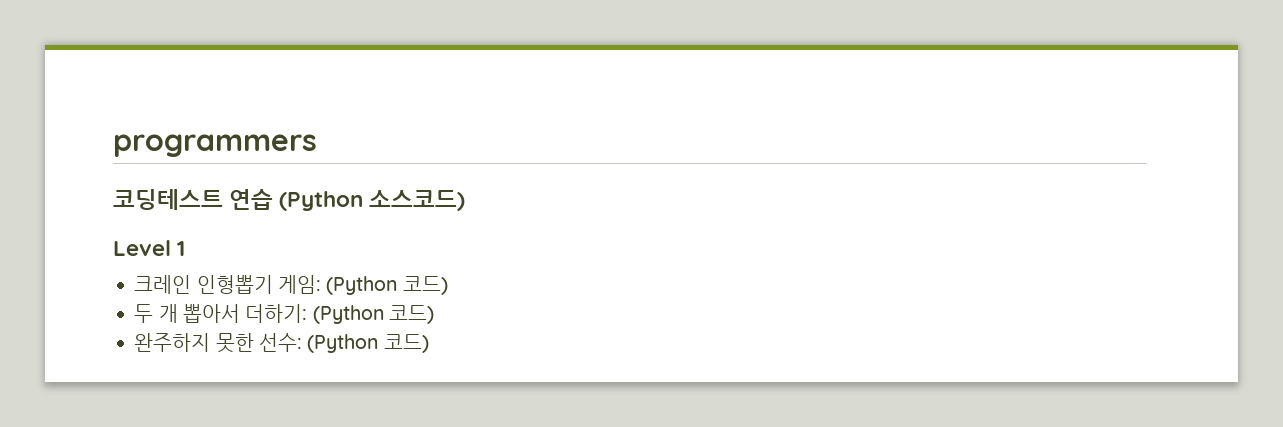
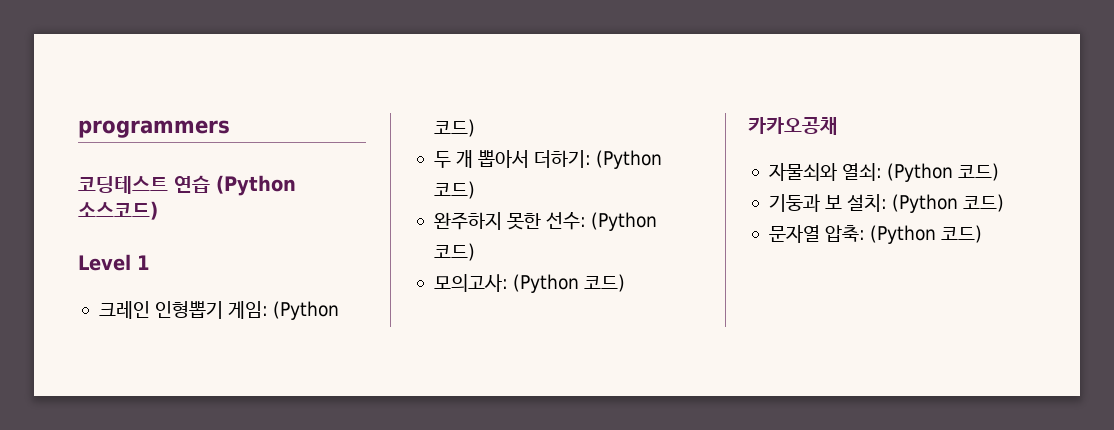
(429, 343) none -> [433,274,626,293] [748,117,838,135] [768,163,1000,182] [768,194,1005,213] [768,225,983,244] // 모의고사: (Python 코드) // 카카오공채 // 자물쇠와 열쇠: (Python 코드) // 기둥과 보 설치: (Python 코드) // 문자열 압축: (Python 코드)

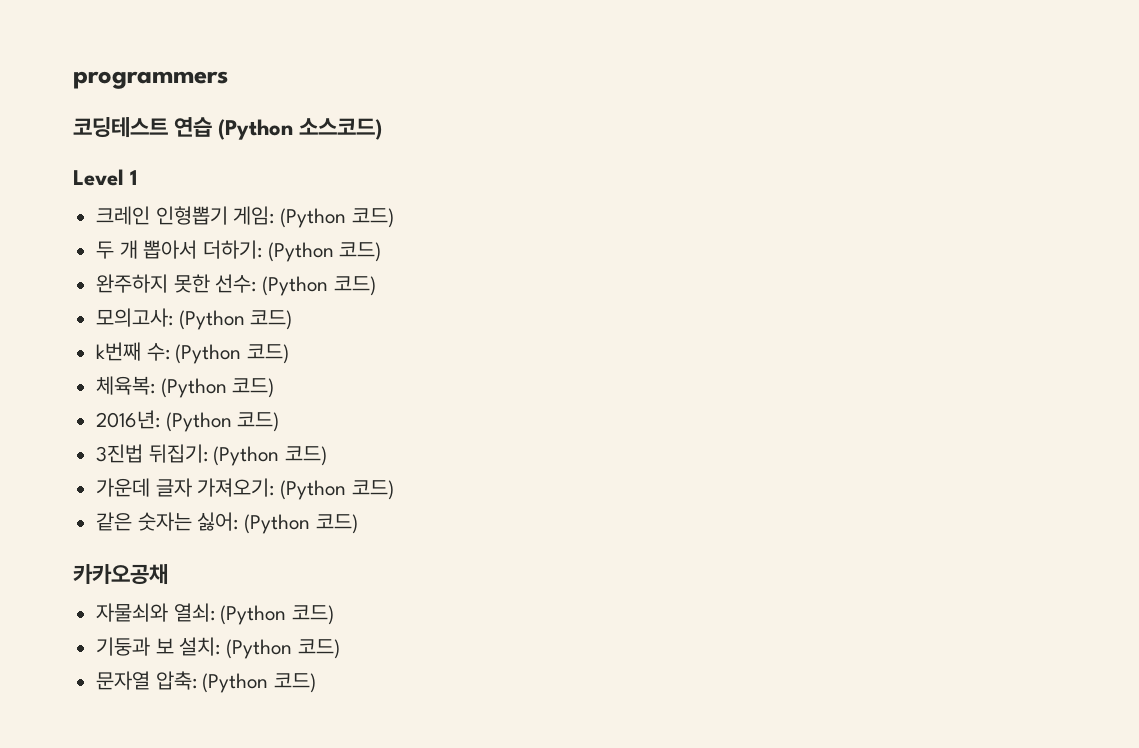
(626, 283) none -> [96,342,290,364] [96,376,275,398] [96,410,280,432] [96,444,328,466] [96,478,394,500] [96,512,358,534] // k번째 수: (Python 코드) // 체육복: (Python 코드) // 2016년: (Python 코드) // 3진법 뒤집기: (Python 코드) // 가운데 글자 가져오기: (Python 코드) // 같은 숫자는 싫어: (Python 코드)

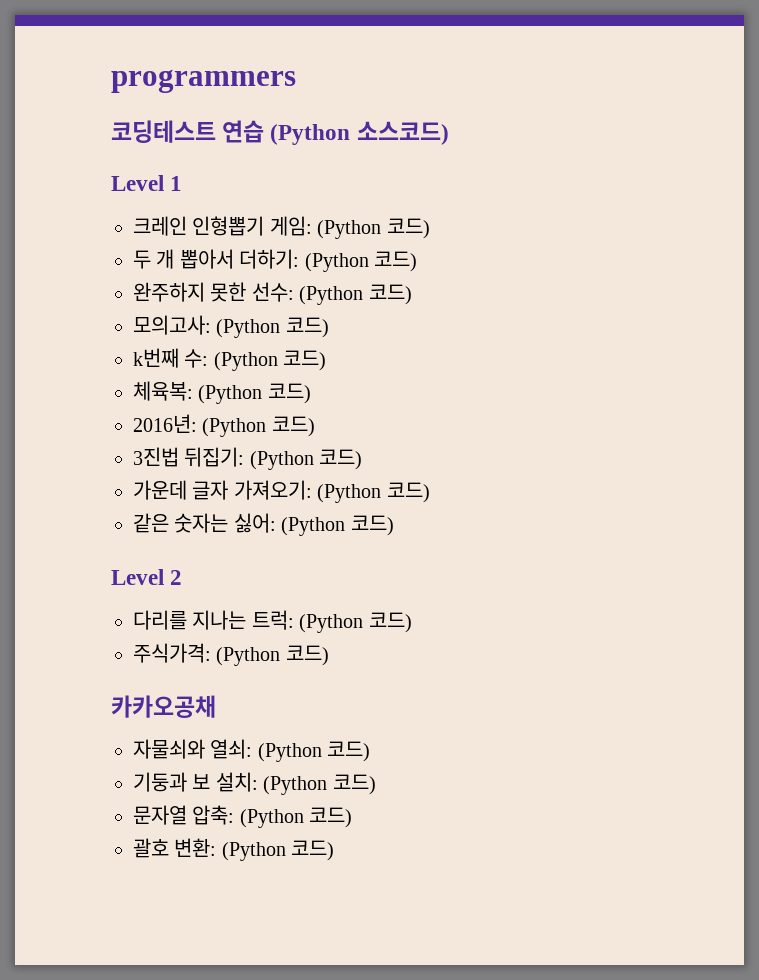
(358, 524) none -> [111,569,183,585] [133,610,412,633] [133,643,329,666] // Level 2 // 다리를 지나는 트럭: (Python 코드) // 주식가격: (Python 코드)
(317, 683) none -> [133,838,335,861] // 괄호 변환: (Python 코드)

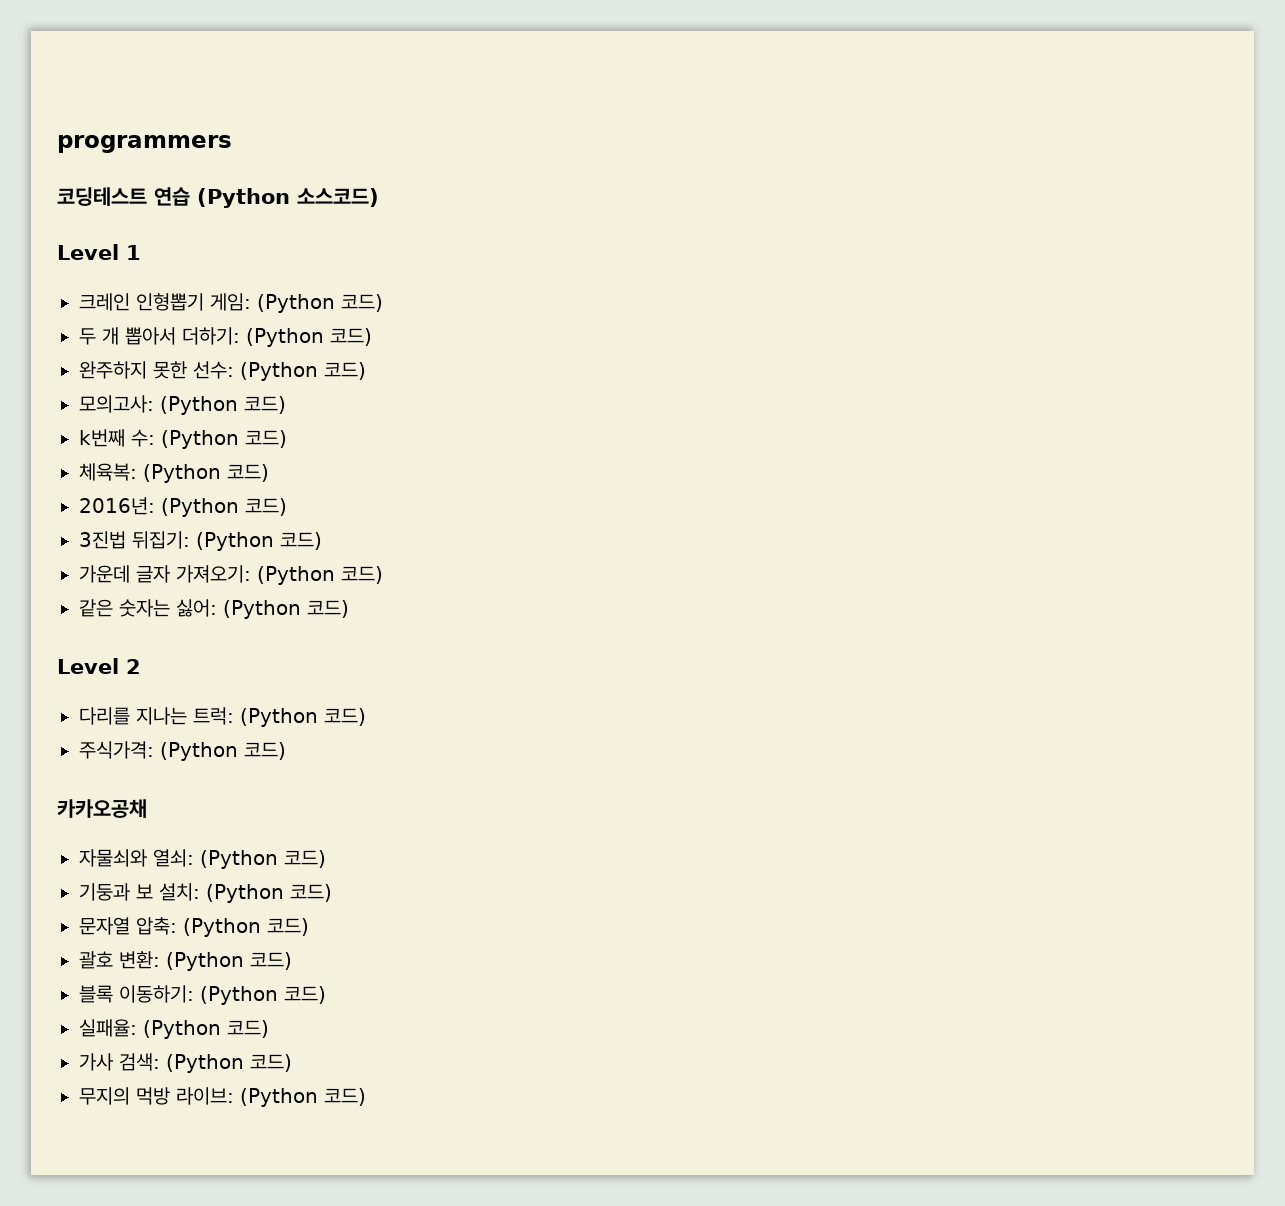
(335, 850) none -> [79,985,326,1005] [79,1019,269,1039] [79,1053,292,1073] [79,1087,366,1107] // 블록 이동하기: (Python 코드) // 실패율: (Python 코드) // 가사 검색: (Python 코드) // 무지의 먹방 라이브: (Python 코드)

